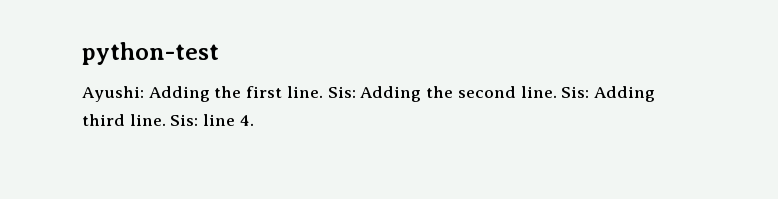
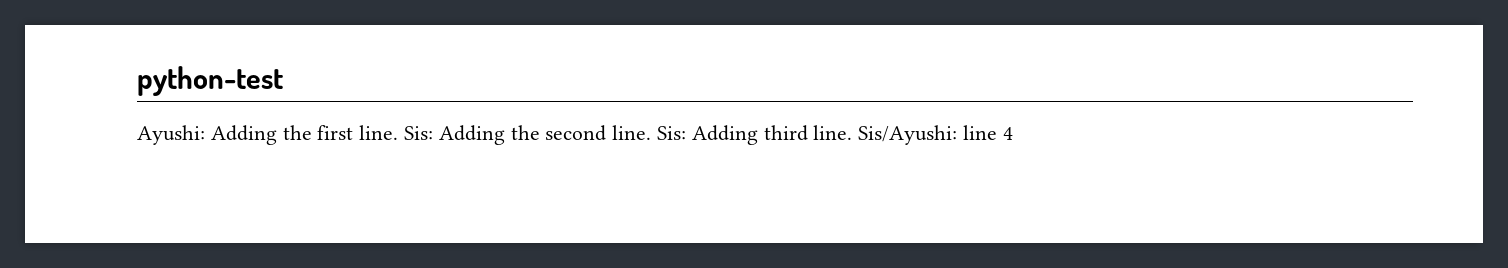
[170,114,254,126] Sis: line 4. -> [858,125,1013,145] Sis/Ayushi: line 4

